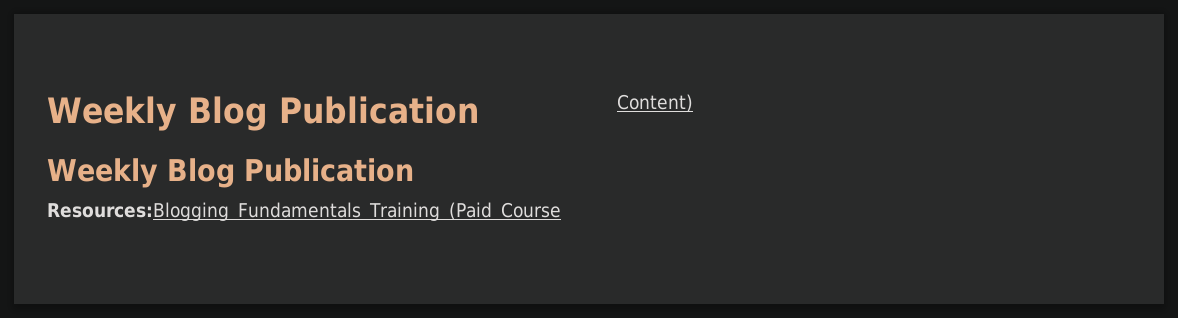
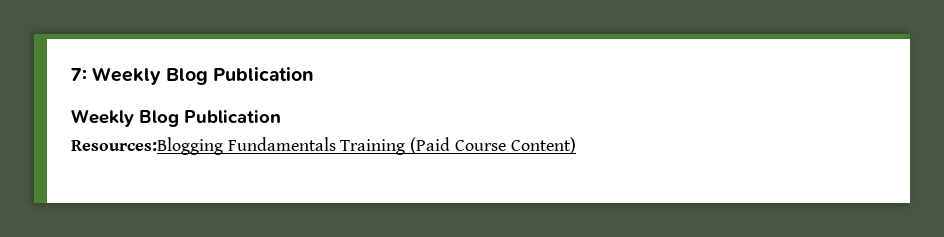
(47, 113) none -> [71,68,87,81] 7:

